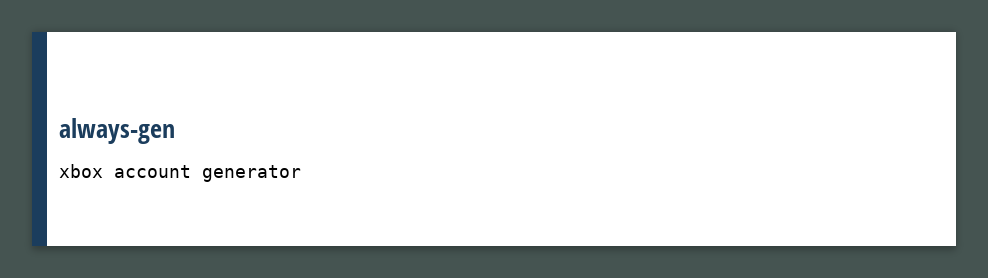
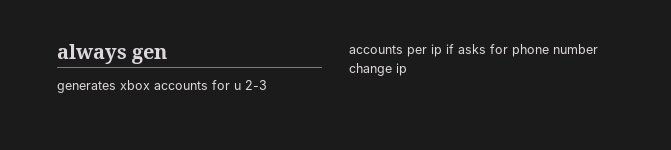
[59,118,175,144] [59,164,301,182] always-gen // xbox account generator -> [57,44,168,64] [57,80,267,93] [349,44,598,57] [349,63,407,76] always gen // generates xbox accounts for u 2-3 accounts per ip if asks for phone number change ip

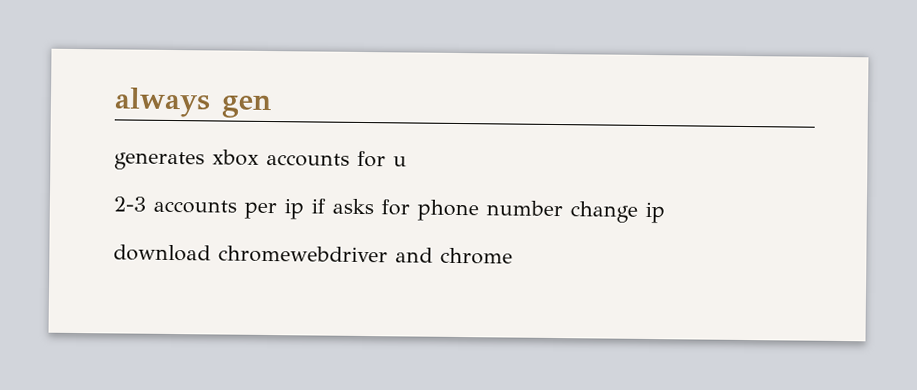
(241, 86) none -> (407, 161) //
(407, 69) none -> [113,244,513,265] // download chromewebdriver and chrome

